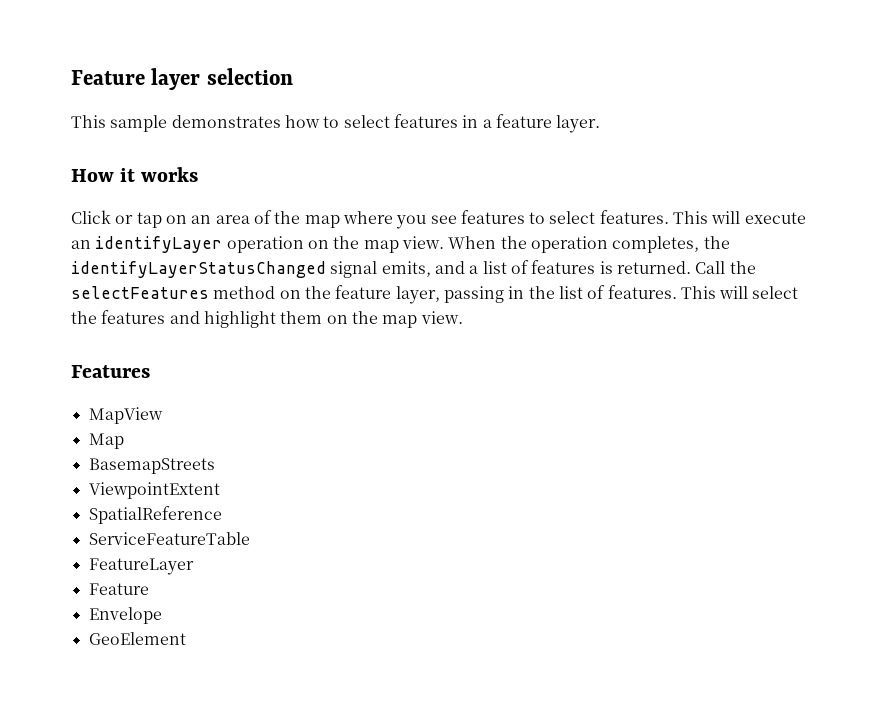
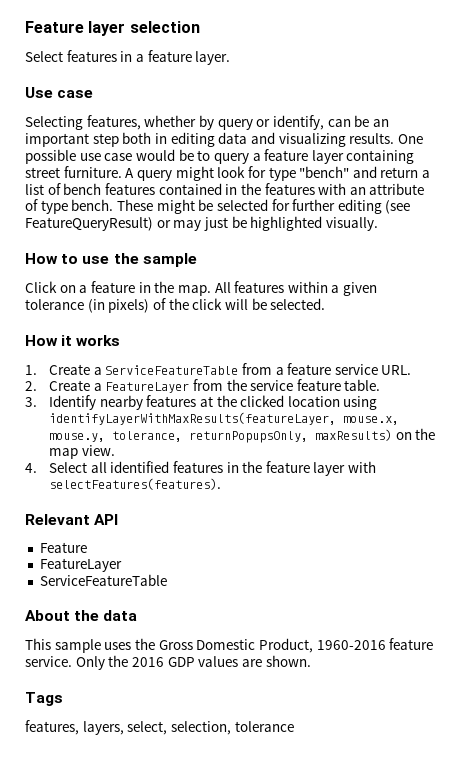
[71,115,390,132] This sample demonstrates how to select -> [25,51,63,62] Select
[71,167,199,182] [71,210,806,229] [71,236,730,253] [71,260,756,278] [71,285,799,304] [71,310,463,328] [71,365,150,378] [88,407,163,424] [88,433,124,449] [88,458,215,474] [88,482,220,499] [88,506,222,524] [88,532,250,545] [88,558,194,575] [88,583,149,595] [88,607,162,624] [88,632,186,645] How it works // Click or tap on an area of the map where you see features to select features. This will execute an identifyLayer operation on the map view. When the operation completes, the identifyLayerStatusChanged signal emits, and a list of features is returned. Call the selectFeatures method on the feature layer, passing in the list of features. This will select the features and highlight them on the map view. // Features // MapView // Map // BasemapStreets // ViewpointExtent // SpatialReference // ServiceFeatureTable // FeatureLayer // Feature // Envelope // GeoElement -> [25,87,94,98] [25,115,389,130] [25,132,423,147] [25,149,415,164] [25,166,431,181] [25,183,425,195] [25,199,411,214] [25,216,378,231] [25,253,197,267] [25,281,378,296] [25,298,326,313] [25,335,121,346] [25,363,412,375] [25,379,381,393] [25,395,378,410] [48,412,399,425] [48,428,436,443] [48,445,115,459] [25,461,377,476] [48,478,221,490] [25,514,119,525] [39,542,87,553] [39,558,122,572] [39,574,167,586] [25,610,138,621] [25,638,434,653] [25,655,311,670] [25,692,63,706] [25,720,294,735] Use case // Selecting features, whether by query or identify, can be an important step both in editing data and visualizing results. One possible use case would be to query a feature layer containing street furniture. A query might look for type "bench" and return a list of bench features contained in the features with an attribute of type bench. These might be selected for further editing (see FeatureQueryResult) or may just be highlighted visually. // How to use the sample // Click on a feature in the map. All features within a given tolerance (in pixels) of the click will be selected. // How it works // 1. Create a ServiceFeatureTable from a feature service URL. // 2. Create a FeatureLayer from the service feature table. // 3. Identify nearby features at the clicked location using identifyLayerWithMaxResults(featureLayer, mouse.x, mouse.y, tolerance, returnPopupsOnly, maxResults) on the map view. // 4. Select all identified features in the feature layer with selectFeatures(features). // Relevant API // Feature // FeatureLayer // ServiceFeatureTable // About the data // This sample uses the Gross Domestic Product, 1960-2016 feature service. Only the 2016 GDP values are shown. // Tags // features, layers, select, selection, tolerance

